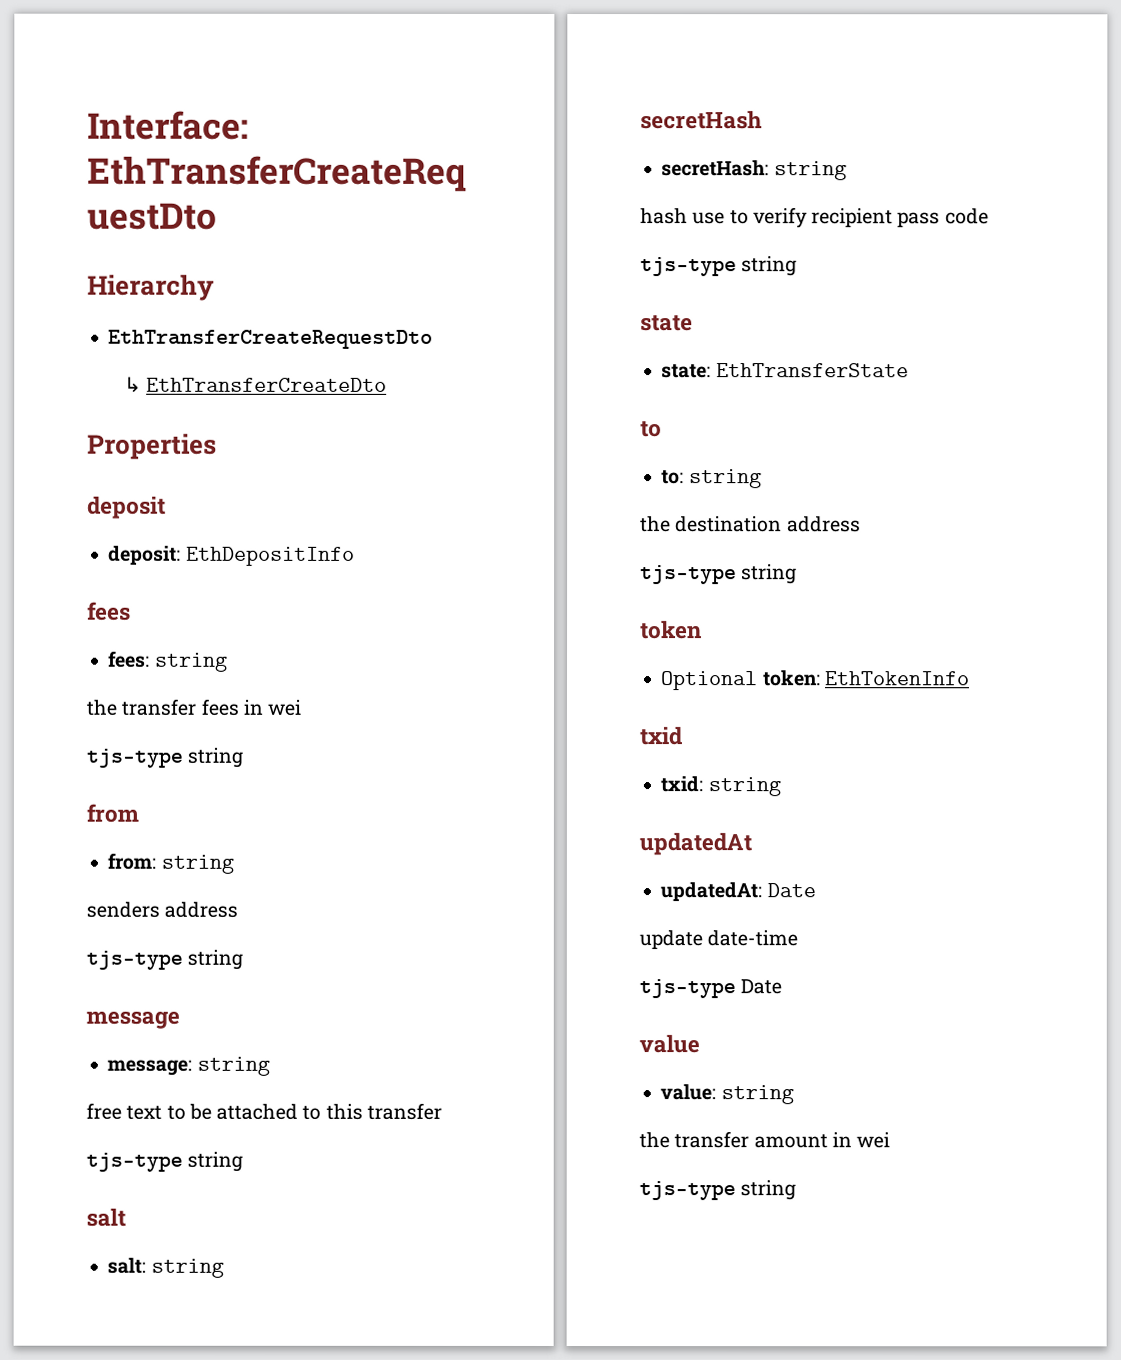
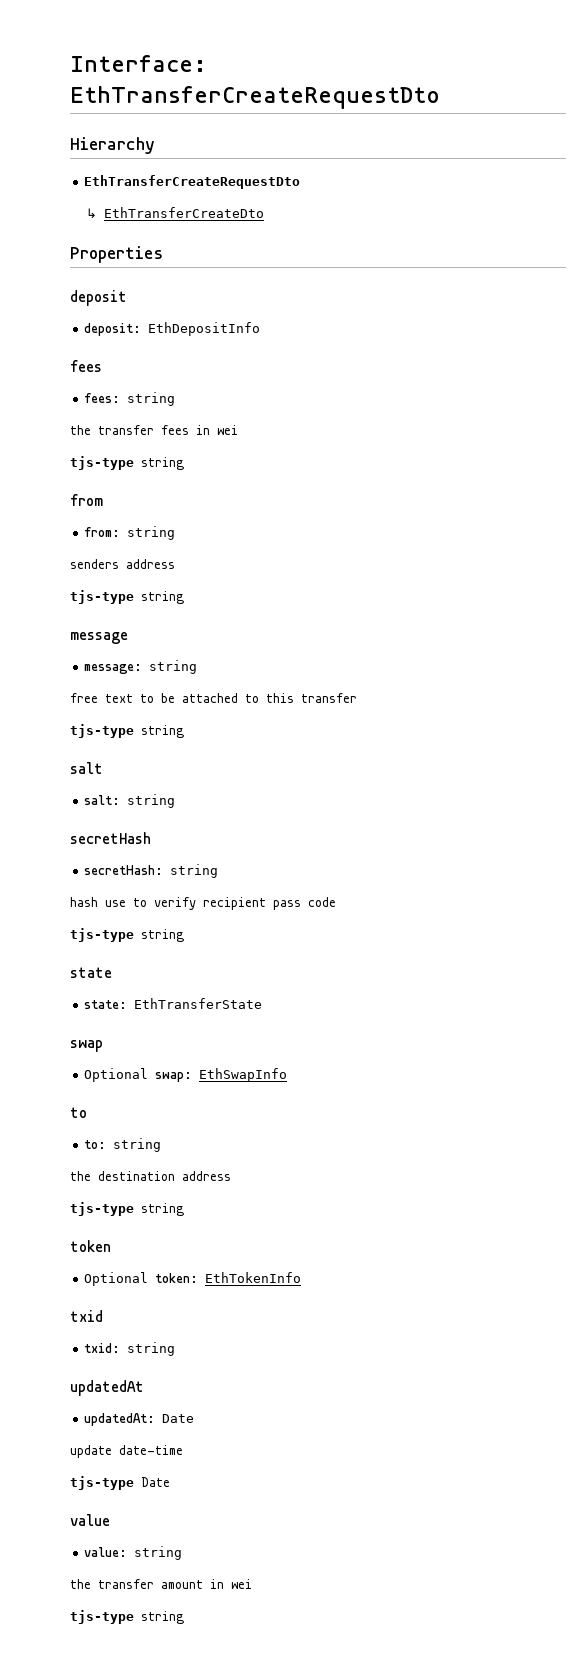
(909, 370) none -> [70,1040,103,1052] [84,1068,288,1082] // swap // Optional swap: EthSwapInfo

